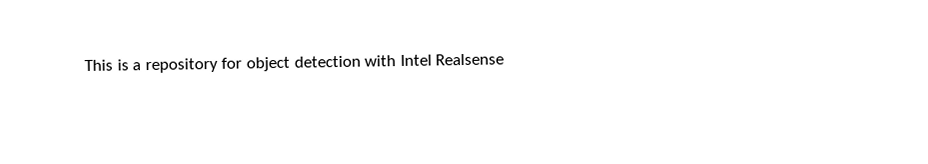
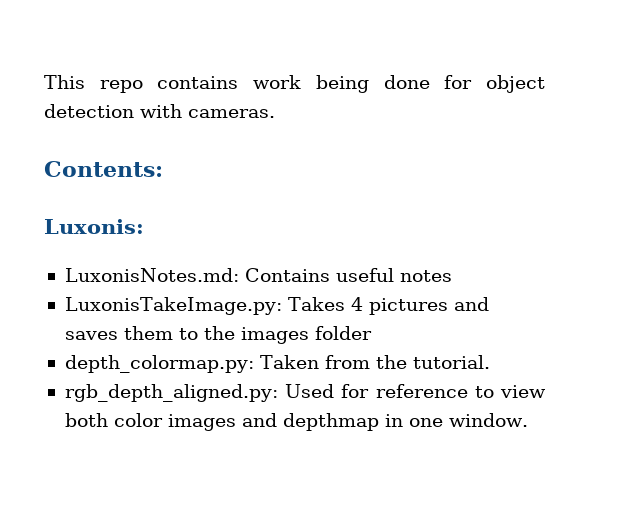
[116,53,505,74] is a repository for object detection with Intel Realsense -> [99,75,545,93] [44,104,275,118] [44,161,163,177] [44,219,144,234] [64,268,452,282] [64,297,489,315] [64,326,372,344] [64,355,490,373] [64,384,547,402] [64,413,528,431] repo contains work being done for object detection with cameras. // Contents: // Luxonis: // LuxonisNotes.md: Contains useful notes // LuxonisTakeImage.py: Takes 4 pictures and saves them to the images folder // depth_colormap.py: Taken from the tutorial. // rgb_depth_aligned.py: Used for reference to view both color images and depthmap in one window.

